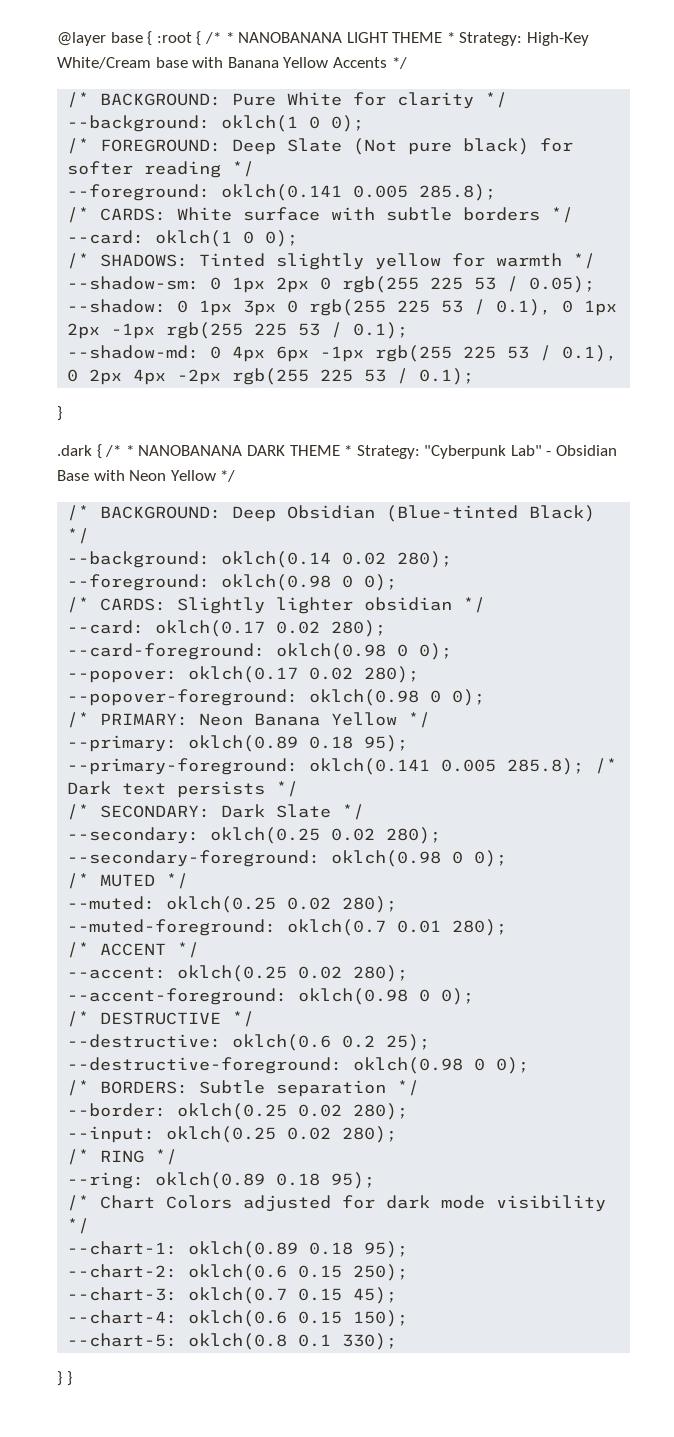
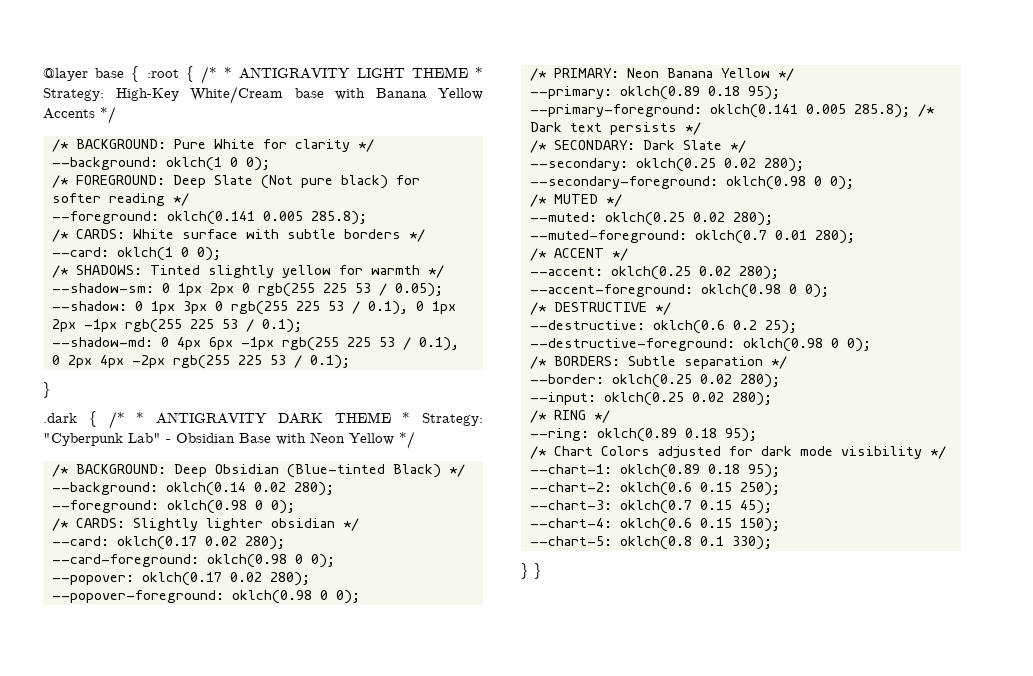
[238,32,343,43] NANOBANANA -> [239,67,351,79] ANTIGRAVITY
[138,445,243,456] NANOBANANA -> [156,412,267,424] ANTIGRAVITY

